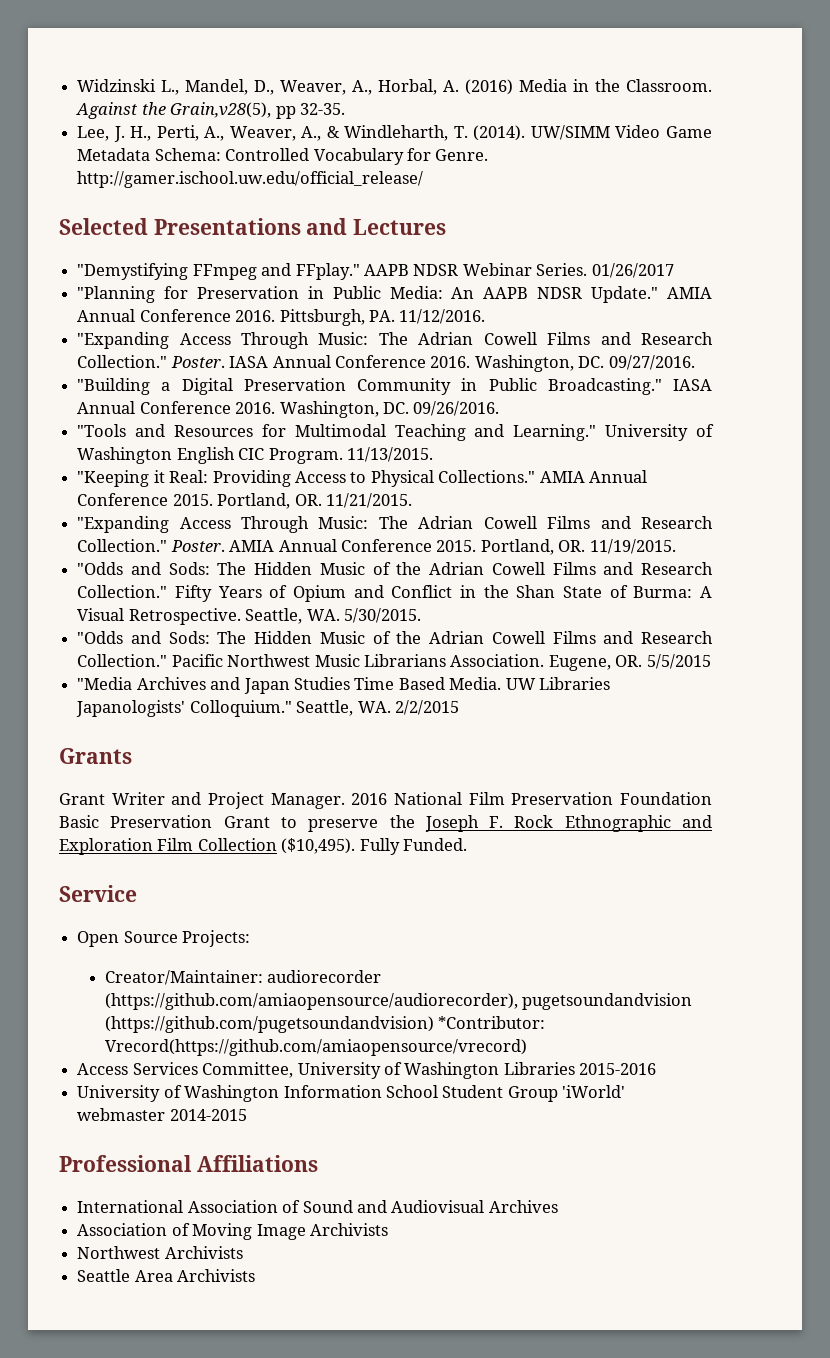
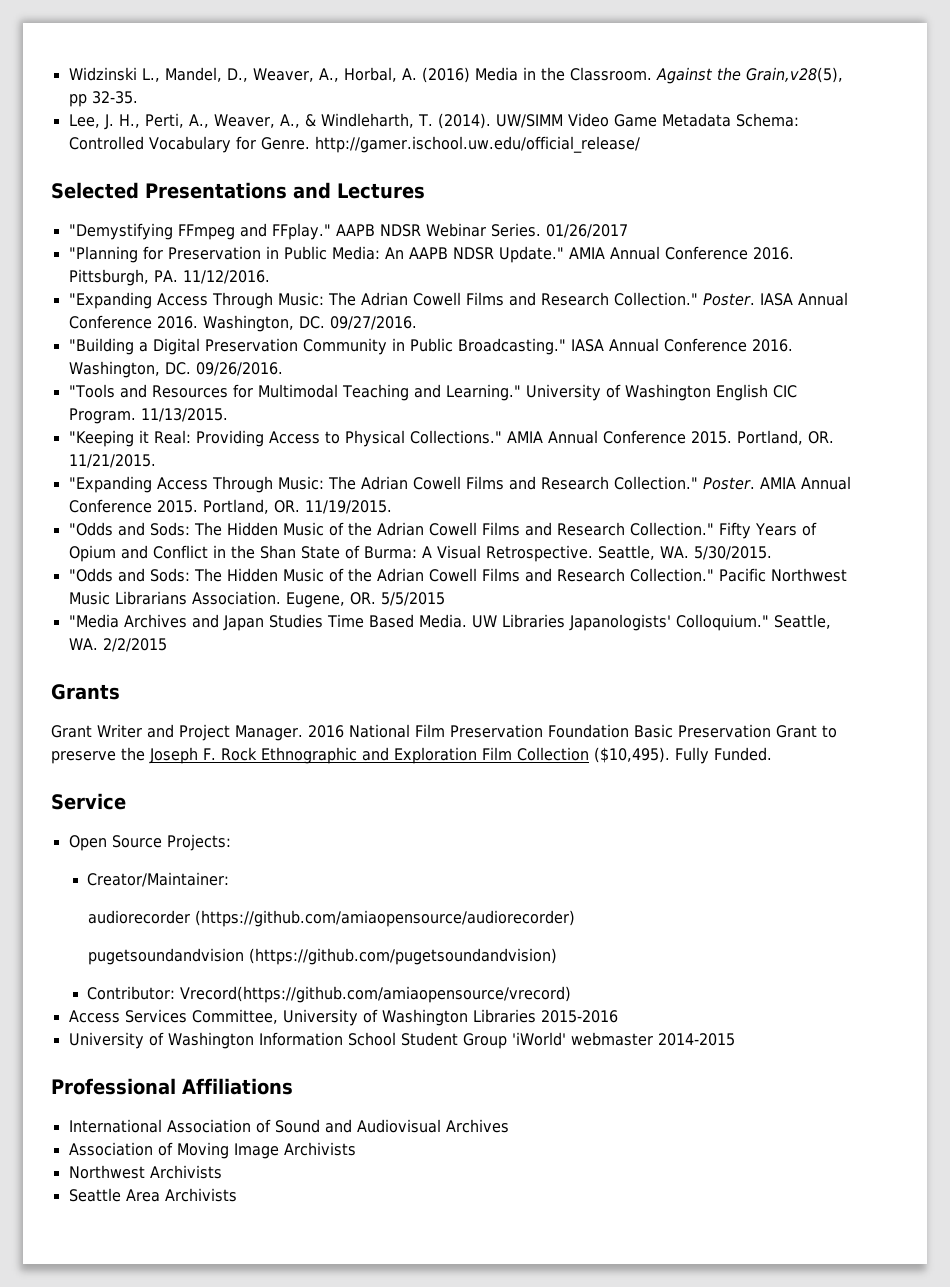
[267,970,382,983] [104,993,518,1010] audiorecorder (https://github.com/amiaopensource/audiorecorder), -> [88,910,576,927] // audiorecorder (https://github.com/amiaopensource/audiorecorder) //
[438,1016,546,1029] *Contributor: -> [87,986,176,1000] // Contributor:

